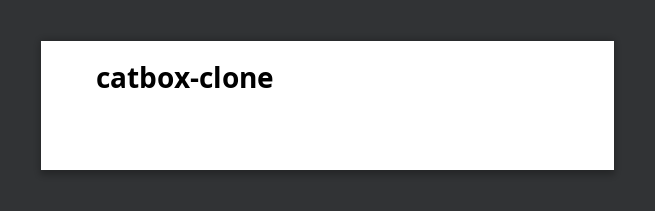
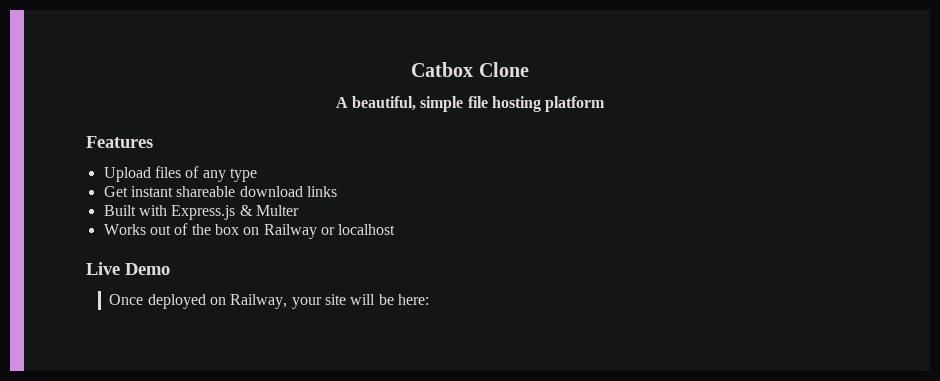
[96,66,274,88] catbox-clone -> [411,62,529,77] [335,96,606,112] [86,136,153,148] [103,166,257,182] [103,186,337,197] [103,205,299,220] [103,223,396,239] [86,262,170,275] [109,294,429,309] Catbox Clone // A beautiful, simple file hosting platform // Features // Upload files of any type // Get instant shareable download links // Built with Express.js & Multer // Works out of the box on Railway or localhost // Live Demo // Once deployed on Railway, your site will be here:

